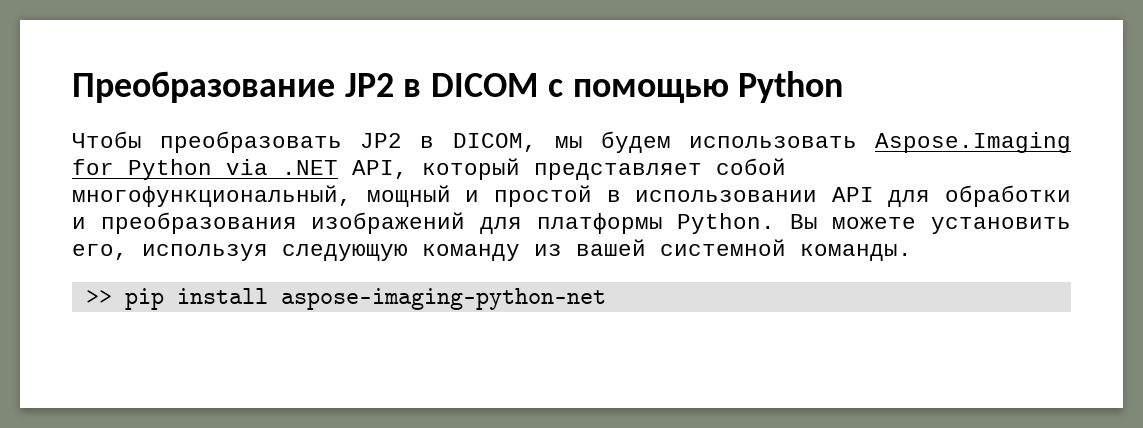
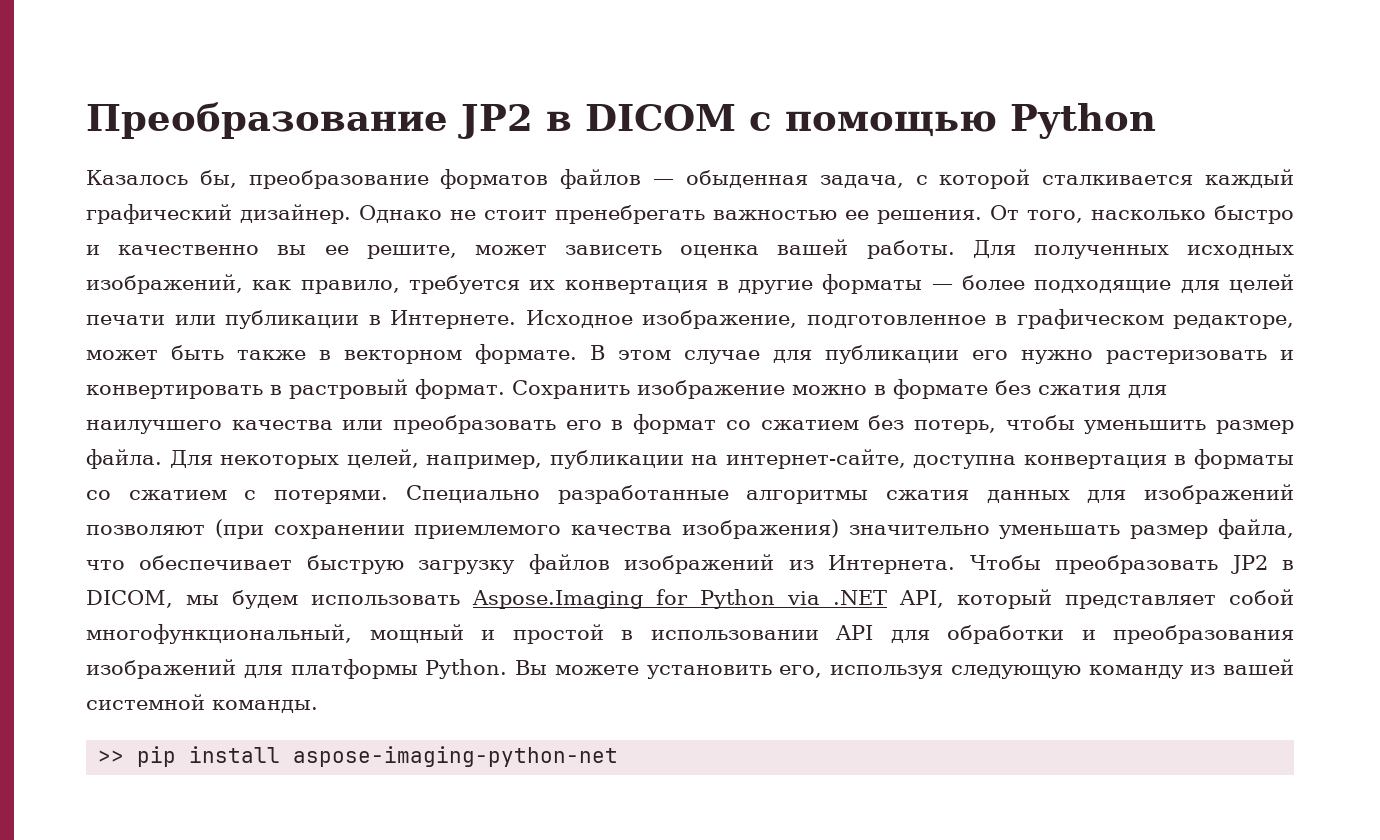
(844, 87) none -> [86,169,1295,189] [86,204,1294,224] [86,239,1294,259] [86,274,1294,294] [86,309,1294,329] [86,344,1294,364] [86,379,1167,399] [86,414,1295,434] [86,449,1294,469] [86,484,1295,504] [86,519,1295,539] [86,554,956,574] Казалось бы, преобразование форматов файлов — обыденная задача, с которой сталкивается каждый графический дизайнер. Однако не стоит пренебрегать важностью ее решения. От того, насколько быстро и качественно вы ее решите, может зависеть оценка вашей работы. Для полученных исходных изображений, как правило, требуется их конвертация в другие форматы — более подходящие для целей печати или публикации в Интернете. Исходное изображение, подготовленное в графическом редакторе, может быть также в векторном формате. В этом случае для публикации его нужно растеризовать и конвертировать в растровый формат. Сохранить изображение можно в формате без сжатия для наилучшего качества или преобразовать его в формат со сжатием без потерь, чтобы уменьшить размер файла. Для некоторых целей, например, публикации на интернет-сайте, доступна конвертация в форматы со сжатием с потерями. Специально разработанные алгоритмы сжатия данных для изображений позволяют (при сохранении приемлемого качества изображения) значительно уменьшать размер файла, что обеспечивает быструю загрузку файлов изображений из Интернета.

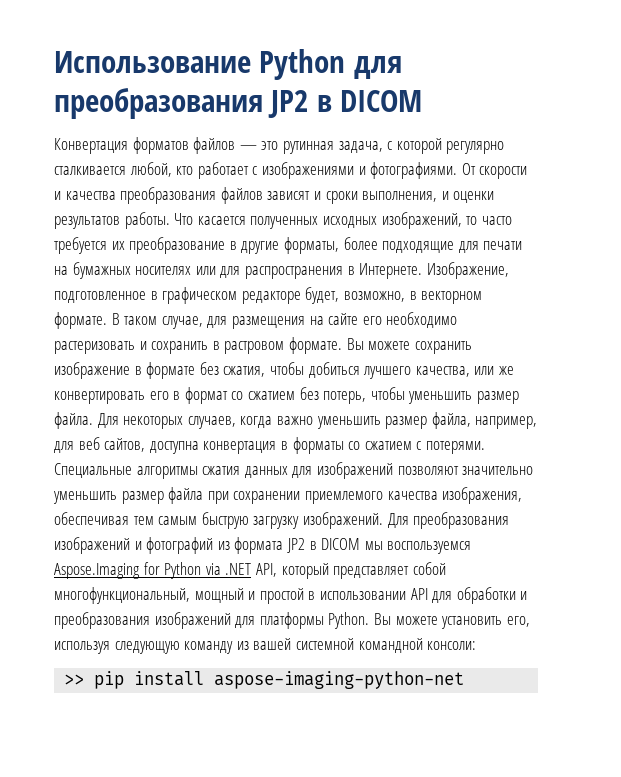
[86,102,1156,139] [86,170,429,189] Преобразование JP2 в DICOM с помощью Python // Казалось бы, преобразование -> [54,49,402,80] [54,88,423,119] [54,138,128,154] Использование Python для преобразования JP2 в DICOM // Конвертация
[685,170,808,188] обыденная -> [261,141,334,154] это рутинная
[1042,169,1295,188] [86,204,1294,224] [86,239,1016,259] сталкивается каждый графический дизайнер. Однако не стоит пренебрегать важностью ее решения. От того, насколько быстро и качественно вы ее решите, может зависеть оценка вашей работы. Для -> [446,141,505,154] [54,162,528,179] [54,187,495,204] [54,212,246,229] регулярно сталкивается любой, кто работает с изображениями и фотографиями. От скорости и качества преобразования файлов зависят и сроки выполнения, и оценки результатов работы. Что касается
[252,280,400,294] как правило, -> [466,216,512,225] то часто
[564,280,708,294] конвертация -> [129,237,226,254] преобразование
[822,274,953,294] форматы — -> [283,237,339,254] форматы,
[1229,274,1294,293] [86,309,1294,329] [86,344,1294,364] [86,379,1167,399] [86,415,557,434] целей печати или публикации в Интернете. Исходное изображение, подготовленное в графическом редакторе, может быть также в векторном формате. В этом случае для публикации его нужно растеризовать и конвертировать в растровый формат. Сохранить изображение можно в формате без сжатия для наилучшего качества или преобразовать -> [483,241,523,250] [54,262,509,279] [54,287,483,304] [54,312,458,329] [54,337,472,354] [54,362,514,379] [54,391,145,404] печати на бумажных носителях или для распространения в Интернете. Изображение, подготовленное в графическом редакторе будет, возможно, в векторном формате. В таком случае, для размещения на сайте его необходимо растеризовать и сохранить в растровом формате. Вы можете сохранить изображение в формате без сжатия, чтобы добиться лучшего качества, или же конвертировать
[346,449,906,469] целей, например, публикации на интернет-сайте, -> [187,412,538,429] [54,437,146,453] случаев, когда важно уменьшить размер файла, например, для веб сайтов,
[405,485,729,504] Специально разработанные -> [54,463,132,478] Специальные
[214,519,1295,539] [86,554,1295,574] [86,590,460,609] (при сохранении приемлемого качества изображения) значительно уменьшать размер файла, что обеспечивает быструю загрузку файлов изображений из Интернета. Чтобы преобразовать JP2 в DICOM, мы будем использовать -> [462,466,534,475] [53,487,523,504] [54,512,510,529] [54,537,472,554] значительно уменьшить размер файла при сохранении приемлемого качества изображения, обеспечивая тем самым быструю загрузку изображений. Для преобразования изображений и фотографий из формата JP2 в DICOM мы воспользуемся
[212,700,318,713] команды. -> [358,638,477,653] командной консоли:

